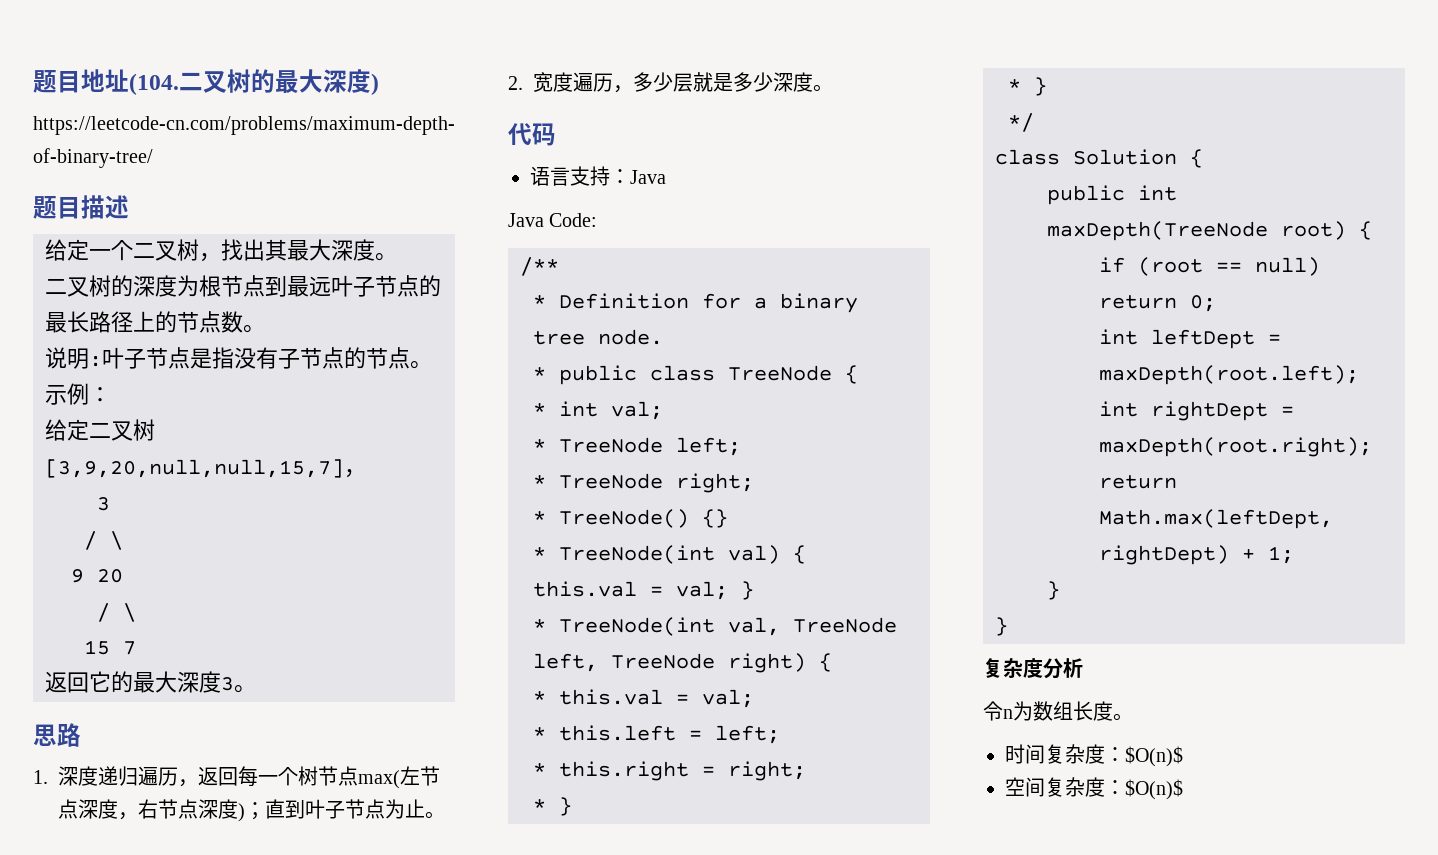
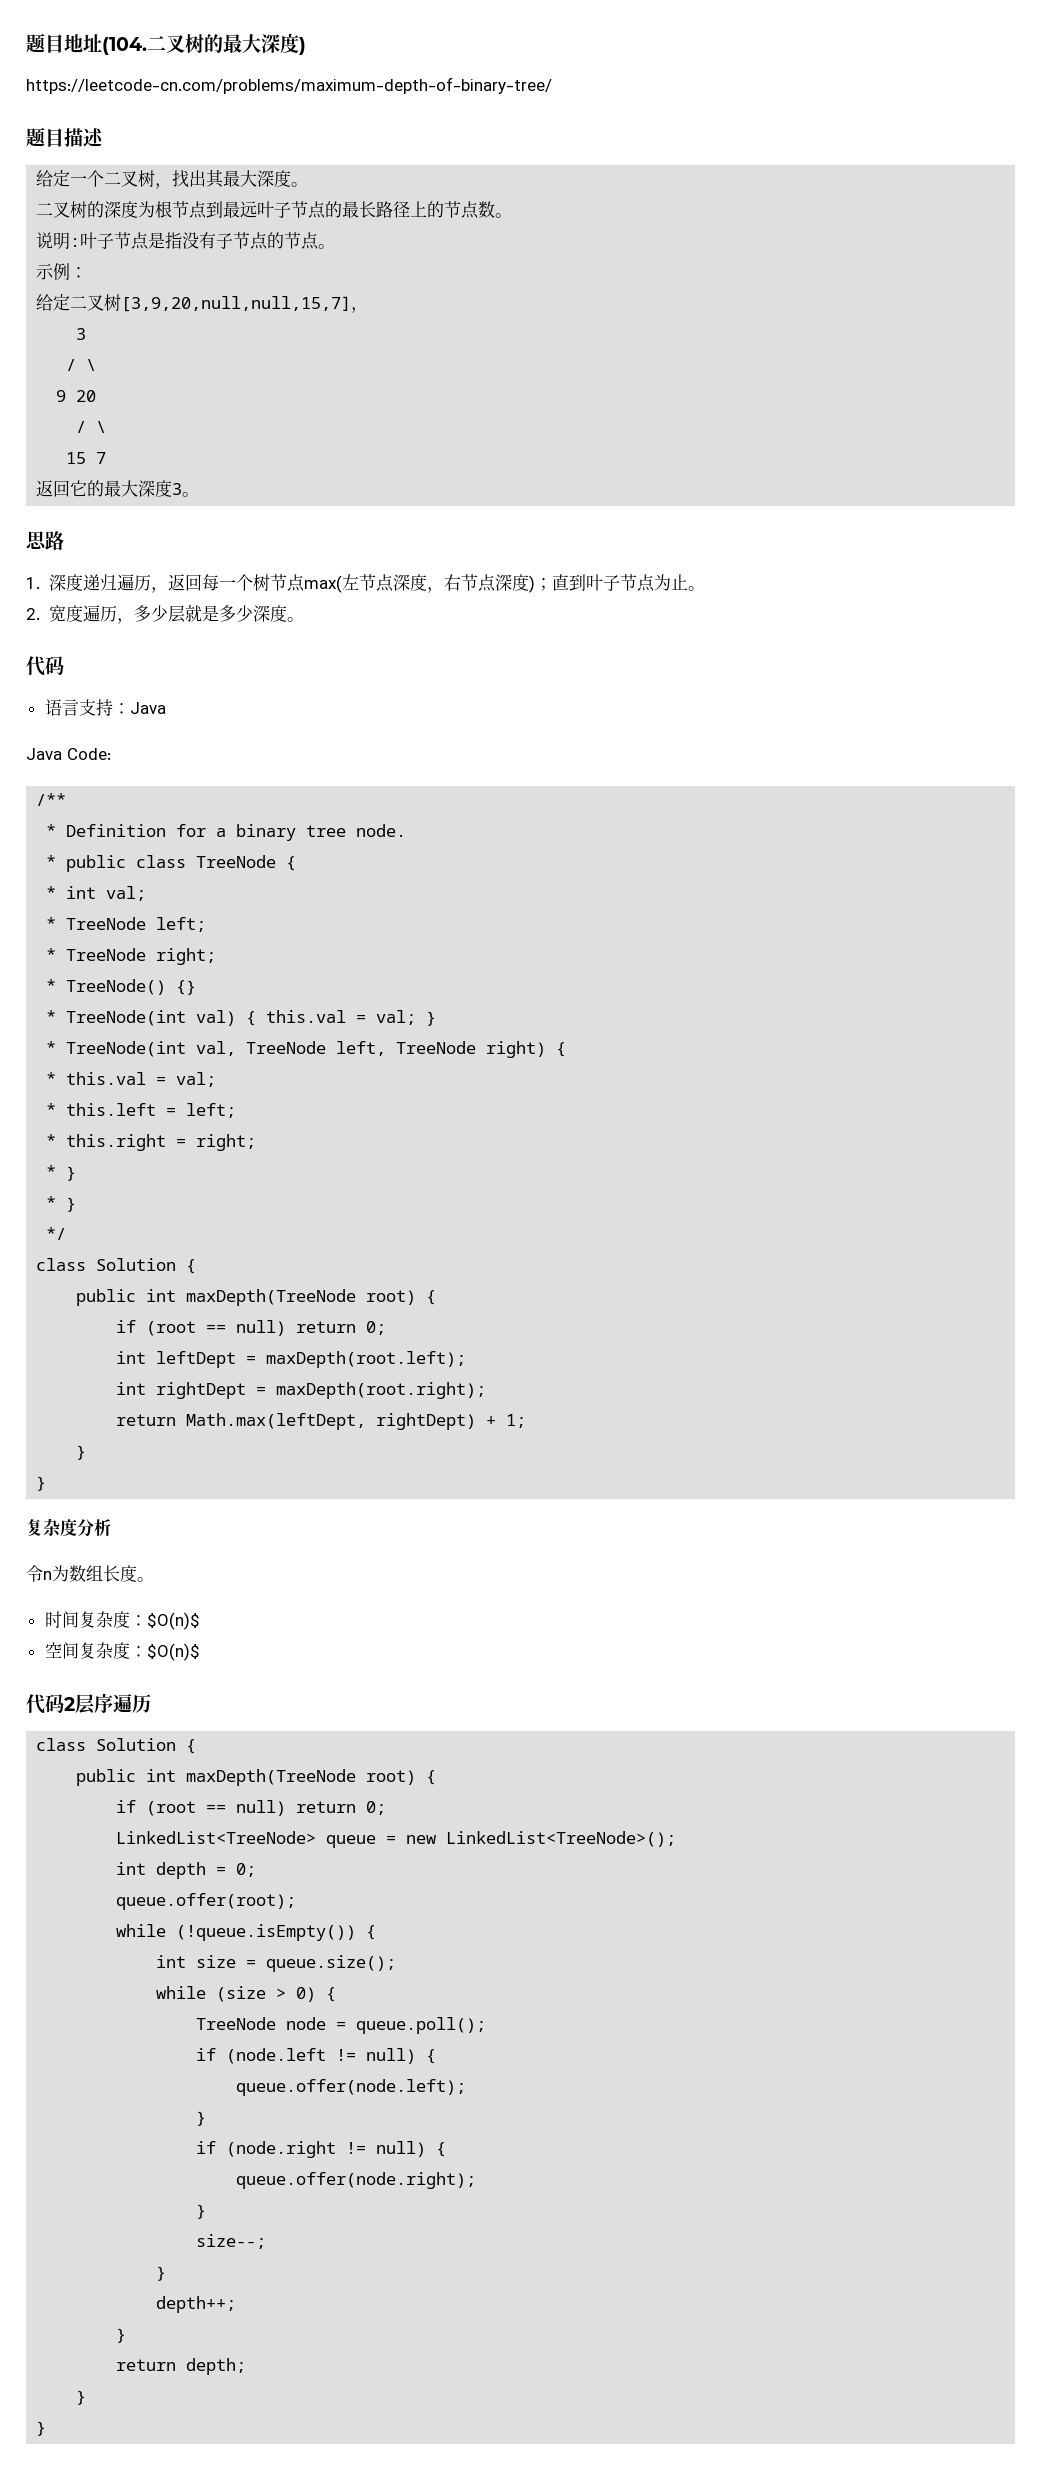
(1183, 789) none -> [26,1693,151,1714] [36,1738,197,1754] [76,1769,437,1786] [116,1800,387,1816] [116,1831,677,1848] [116,1862,257,1879] [116,1893,297,1910] [116,1924,377,1941] [156,1955,397,1972] [156,1986,337,2002] [196,2017,487,2034] [196,2048,437,2064] [236,2079,467,2096] [196,2111,207,2126] [196,2141,447,2158] [236,2172,477,2189] [196,2204,207,2219] [196,2234,267,2249] [156,2266,167,2281] [156,2296,237,2313] [116,2328,127,2343] [116,2358,247,2375] [76,2390,87,2405] [36,2421,47,2436] // 代码2层序遍历 // class Solution { // public int maxDepth(TreeNode root) { // if (root == null) return 0; // LinkedList<TreeNode> queue = new LinkedList<TreeNode>(); // int depth = 0; // queue.offer(root); // while (!queue.isEmpty()) { // int size = queue.size(); // while (size > 0) { // TreeNode node = queue.poll(); // if (node.left != null) { // queue.offer(node.left); // } // if (node.right != null) { // queue.offer(node.right); // } // size--; // } // depth++; // } // return depth; // } // }

